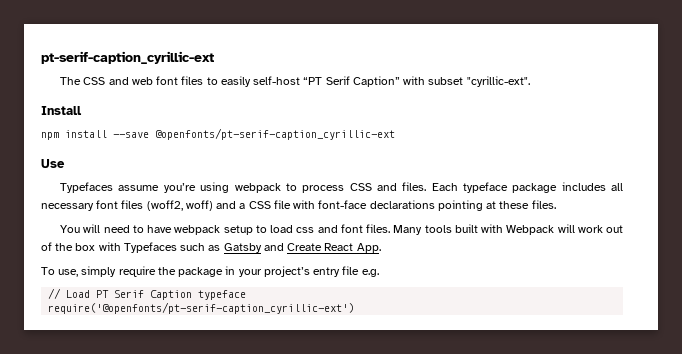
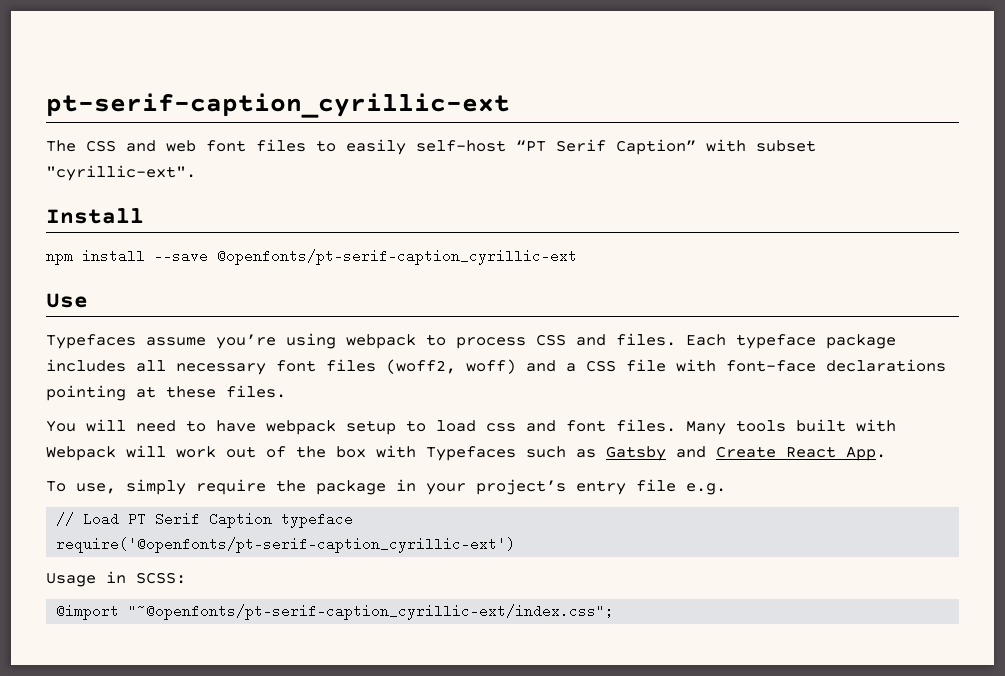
(355, 308) none -> [46,571,186,587] [56,604,615,620] // Usage in SCSS: // @import "~@openfonts/pt-serif-caption_cyrillic-ext/index.css";

